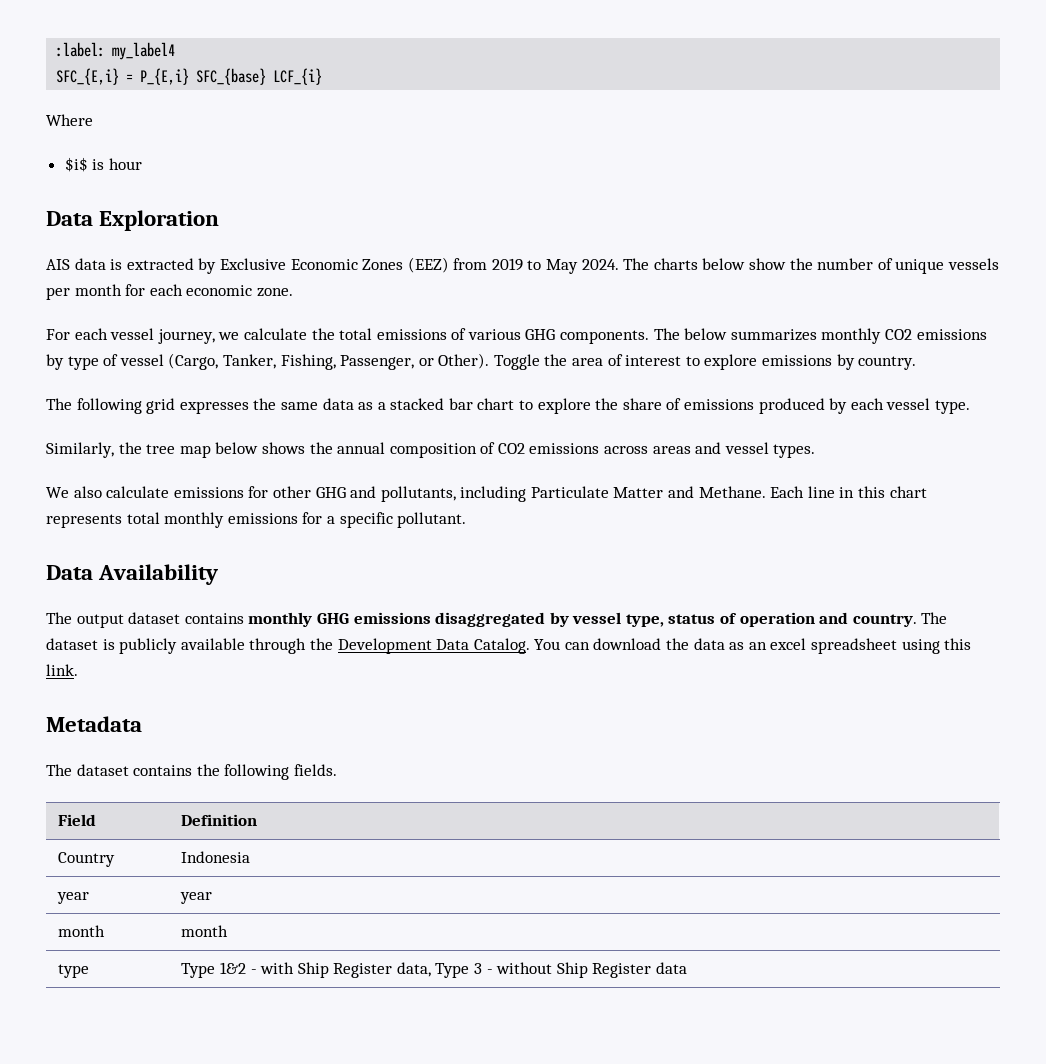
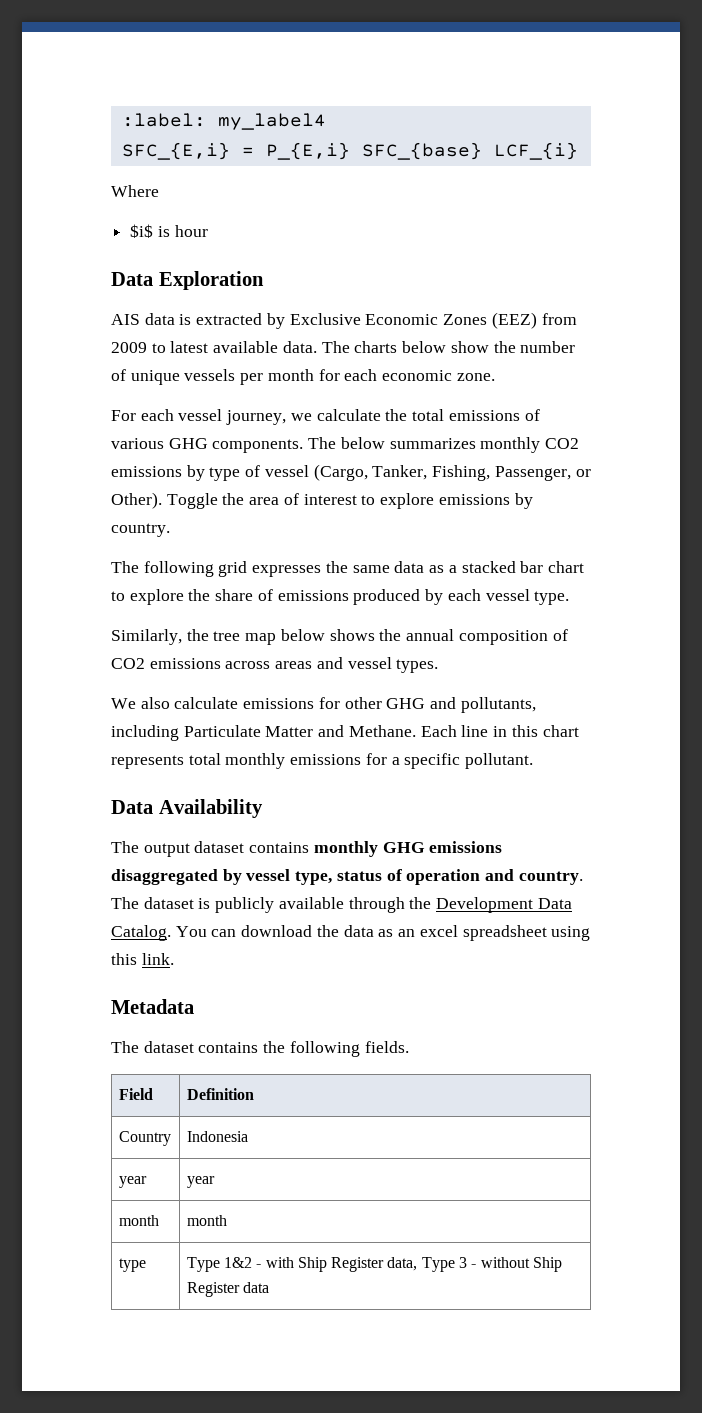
[491,258,619,274] 2019 to May 2024. -> [111,341,317,353] 2009 to latest available data.

